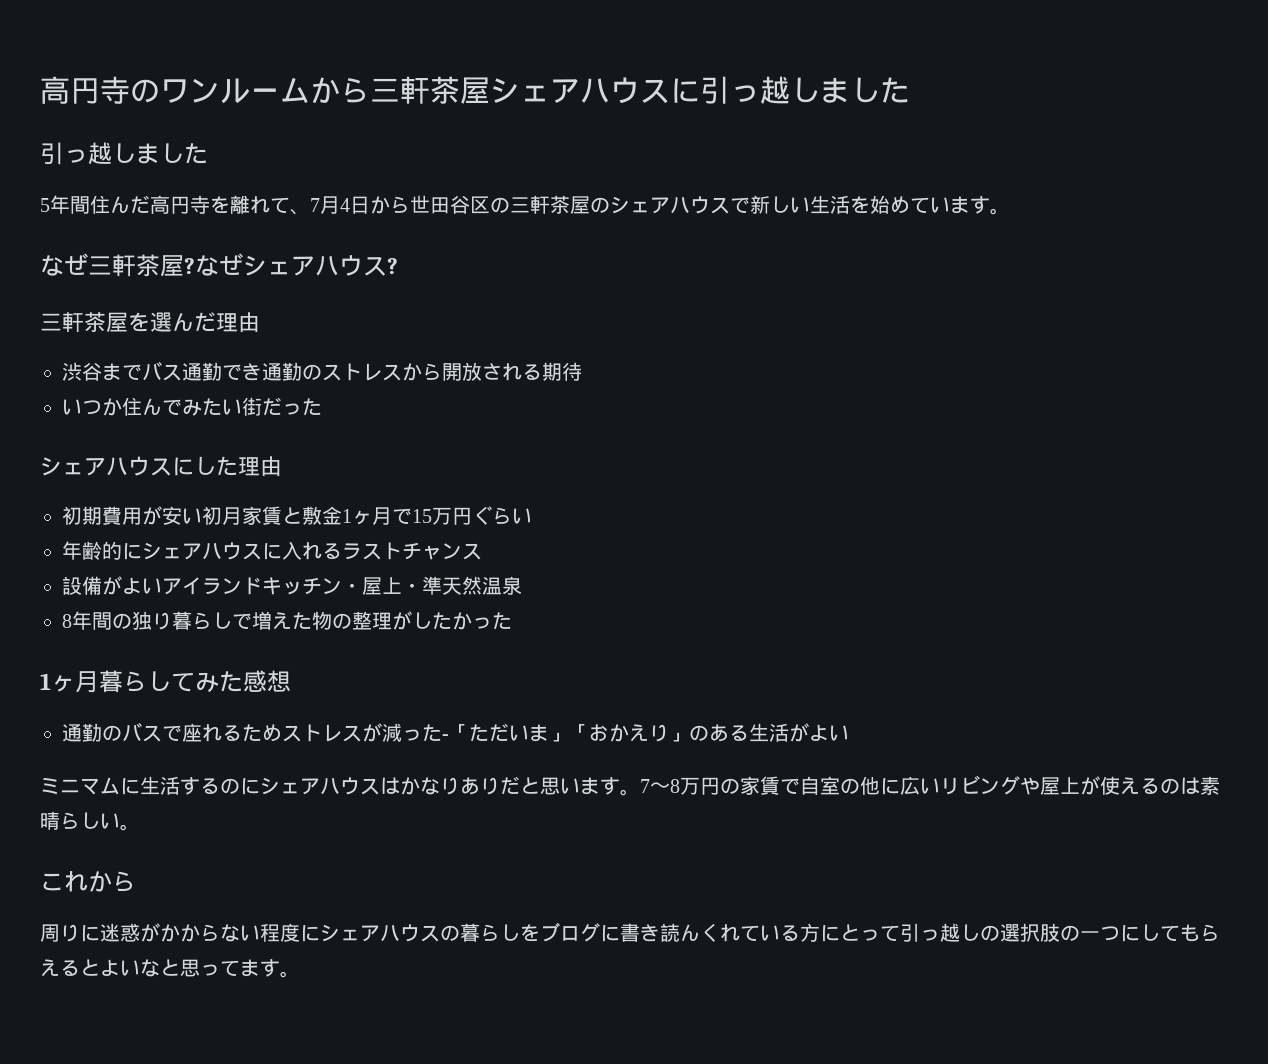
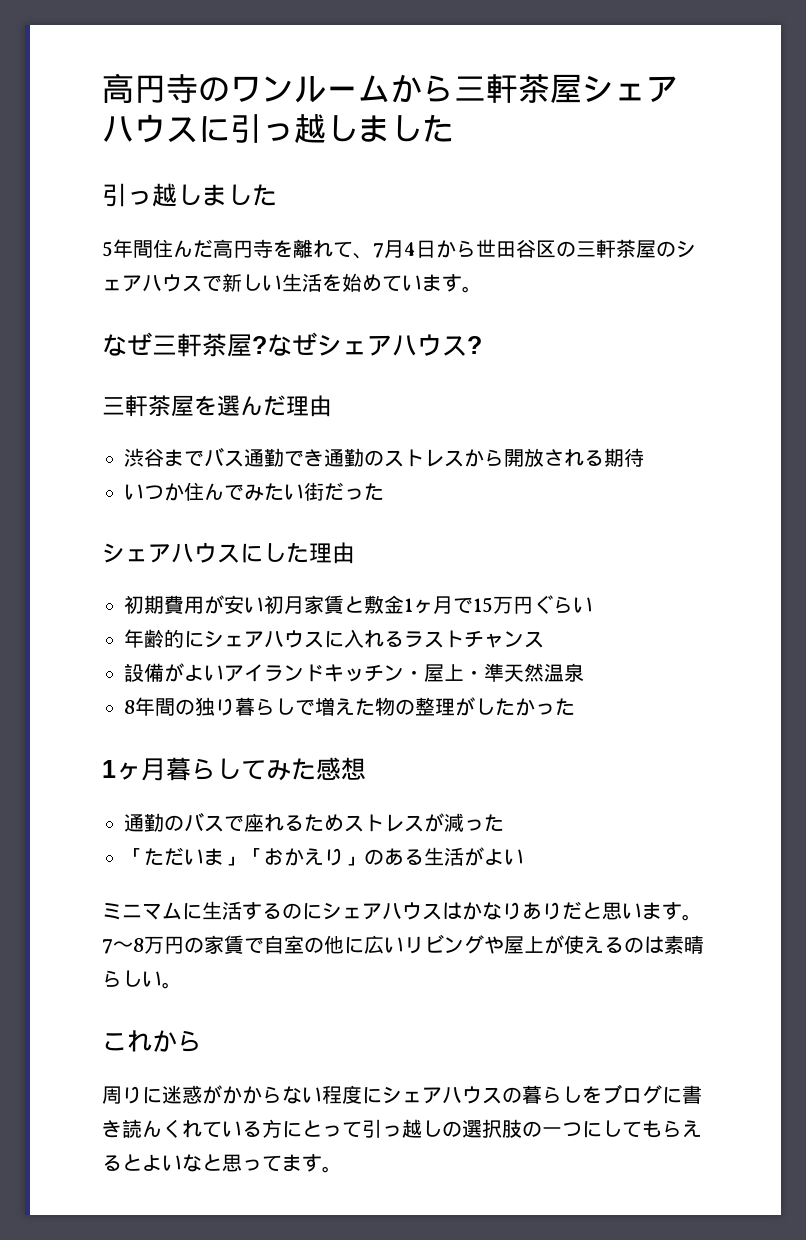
[442,734,449,740] - -> (504, 823) //

